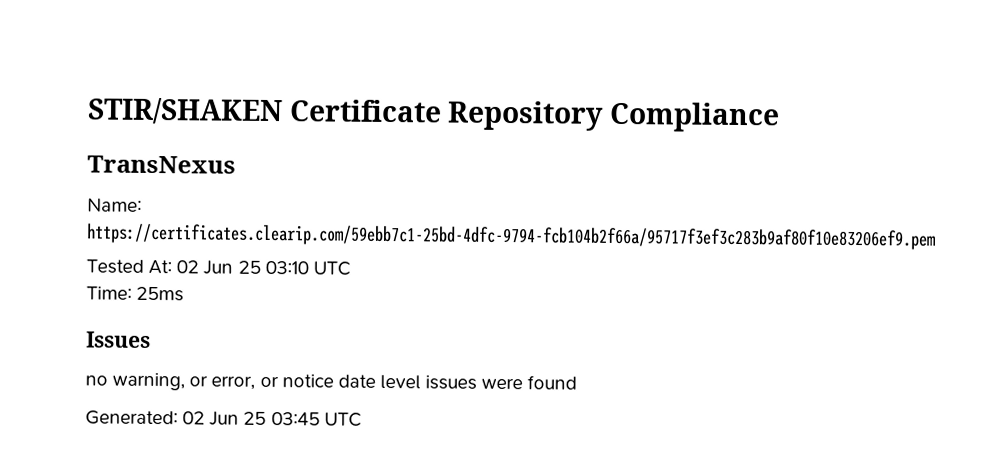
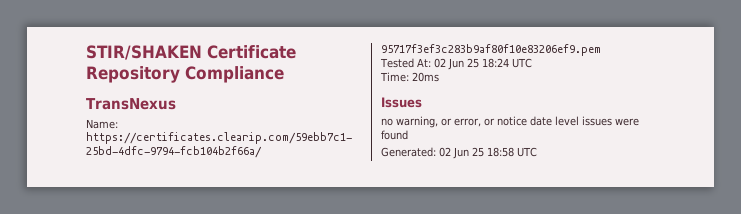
[264,260,309,275] 03:10 -> [481,58,509,68] 18:24
[136,286,185,302] 25ms -> [412,72,439,82] 20ms
[270,412,320,426] 03:45 -> [487,147,514,157] 18:58

